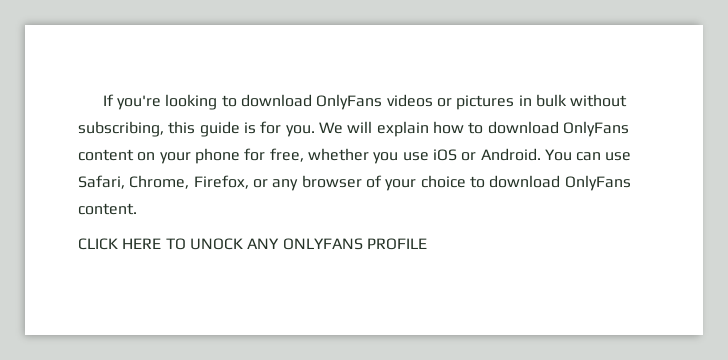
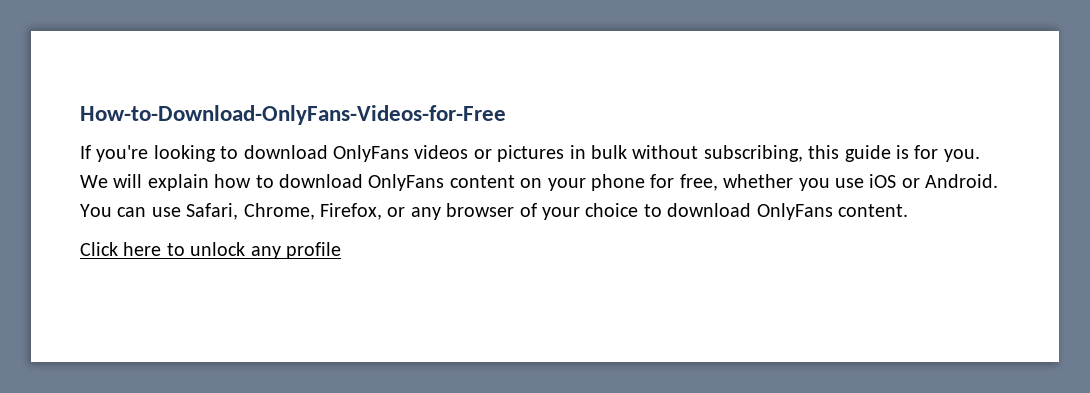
(102, 100) none -> [80,105,506,125] How-to-Download-OnlyFans-Videos-for-Free //
[78,238,427,250] CLICK HERE TO UNOCK ANY ONLYFANS PROFILE -> [80,242,341,259] Click here to unlock any profile

